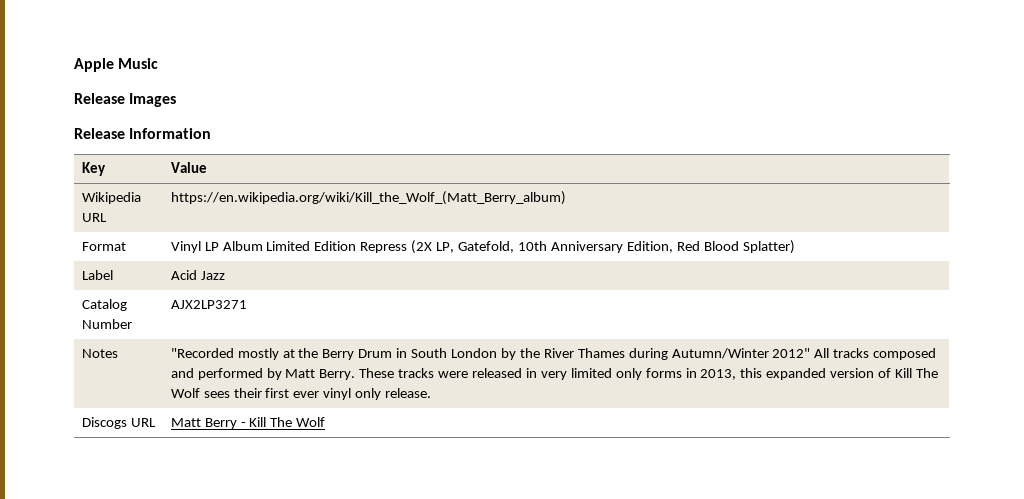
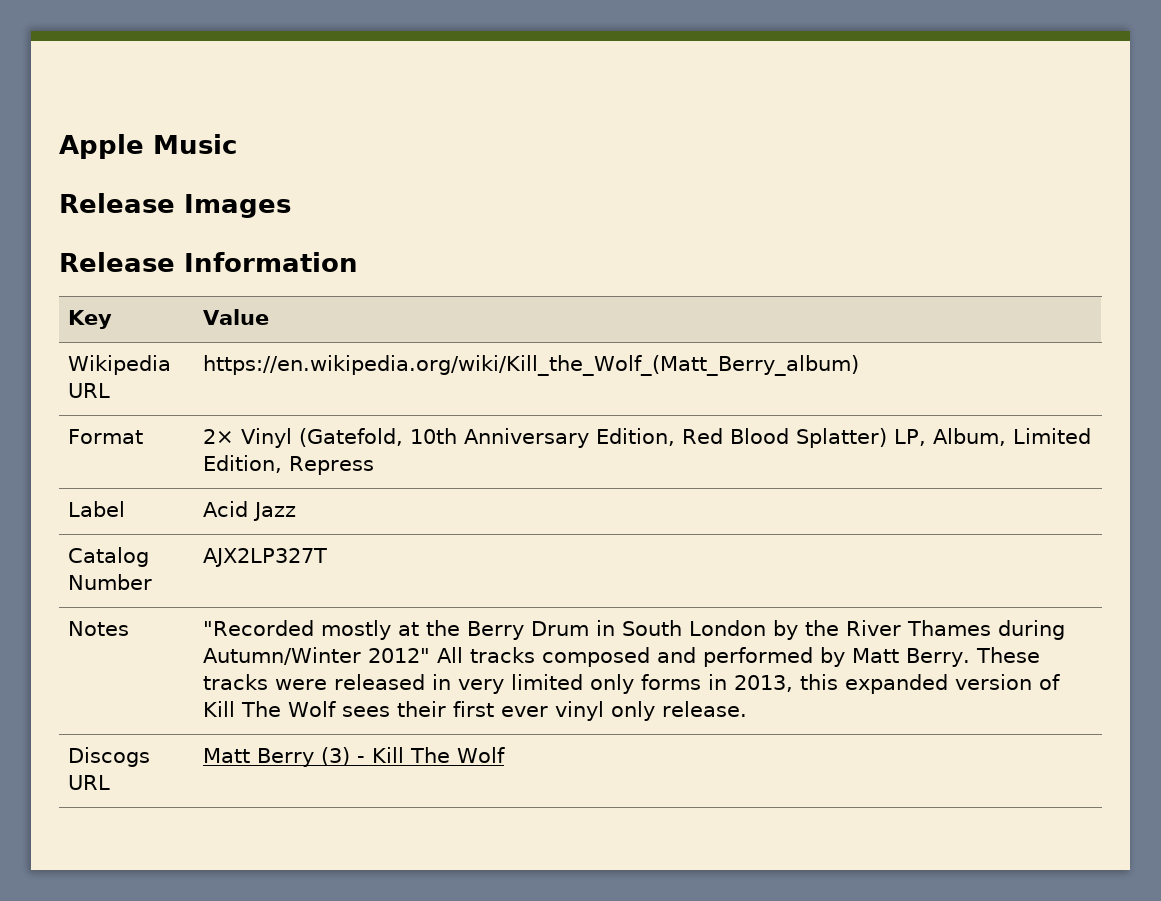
[170,240,515,254] Vinyl LP Album Limited Edition Repress (2X LP, Gatefold, -> [202,428,403,448] 2× Vinyl (Gatefold,
(795, 247) none -> [893,428,1091,446] [202,455,374,475] LP, Album, Limited Edition, Repress
[170,300,247,309] AJX2LP3271 -> [202,548,327,567] AJX2LP327T
(237, 423) none -> [320,747,350,766] (3)

